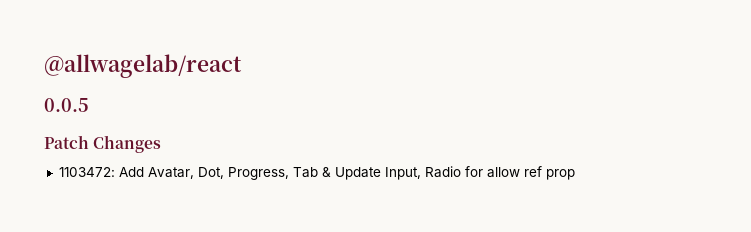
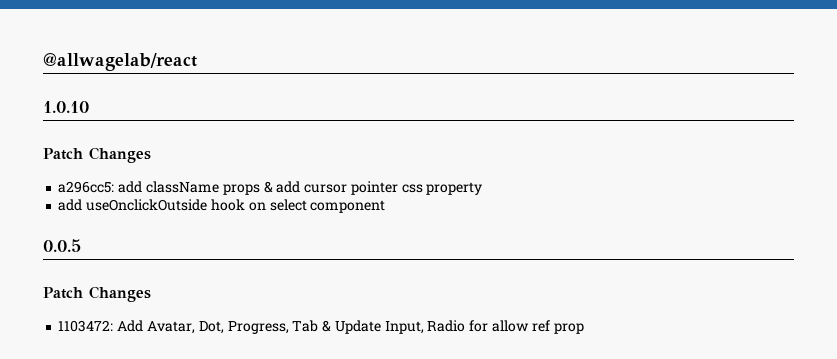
(242, 66) none -> [43,101,89,113] [43,147,151,163] [58,181,483,195] [58,199,386,213] // 1.0.10 // Patch Changes // a296cc5: add className props & add cursor pointer css property // add useOnclickOutside hook on select component

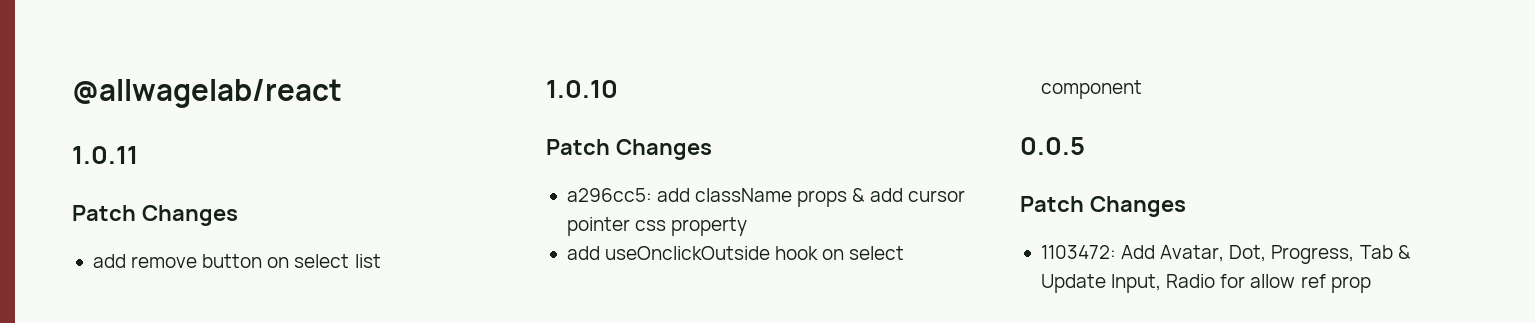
(197, 62) none -> [72,146,138,164] [72,205,238,226] [92,254,381,268] // 1.0.11 // Patch Changes // add remove button on select list

